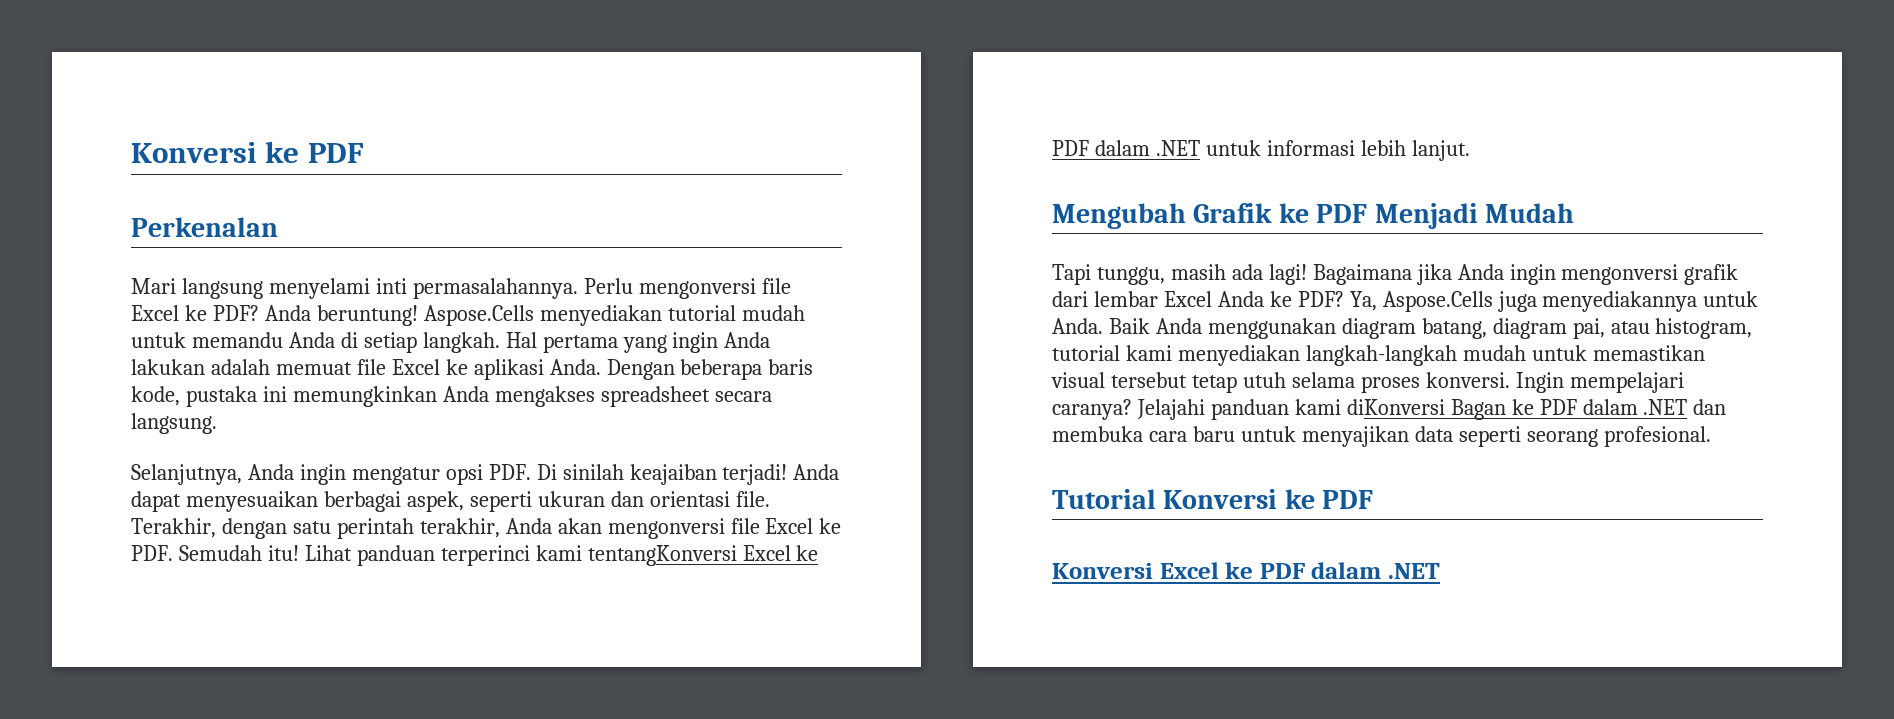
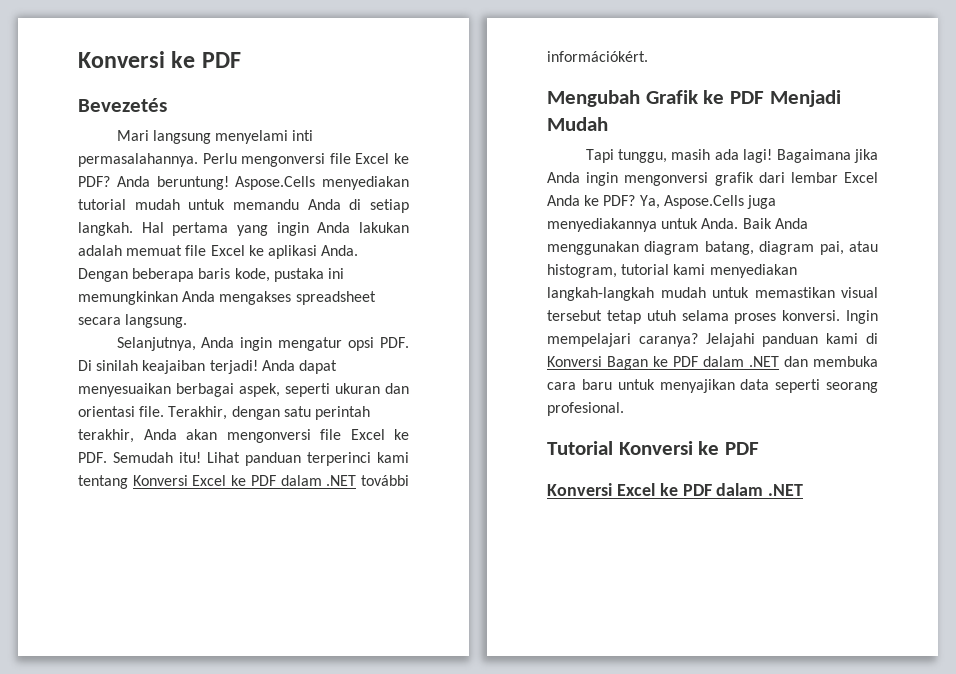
[131,141,364,163] [131,217,278,237] Konversi ke PDF // Perkenalan -> [78,51,241,68] [78,98,167,112] Konversi ke PDF // Bevezetés
[587,545,819,566] [1052,140,1470,161] tentangKonversi Excel ke PDF dalam .NET untuk informasi lebih lanjut. -> [78,475,410,489] [547,51,648,62] tentang Konversi Excel ke PDF dalam .NET további információkért.
[1346,399,1445,415] diKonversi -> [866,333,878,344] [547,356,602,367] di Konversi

